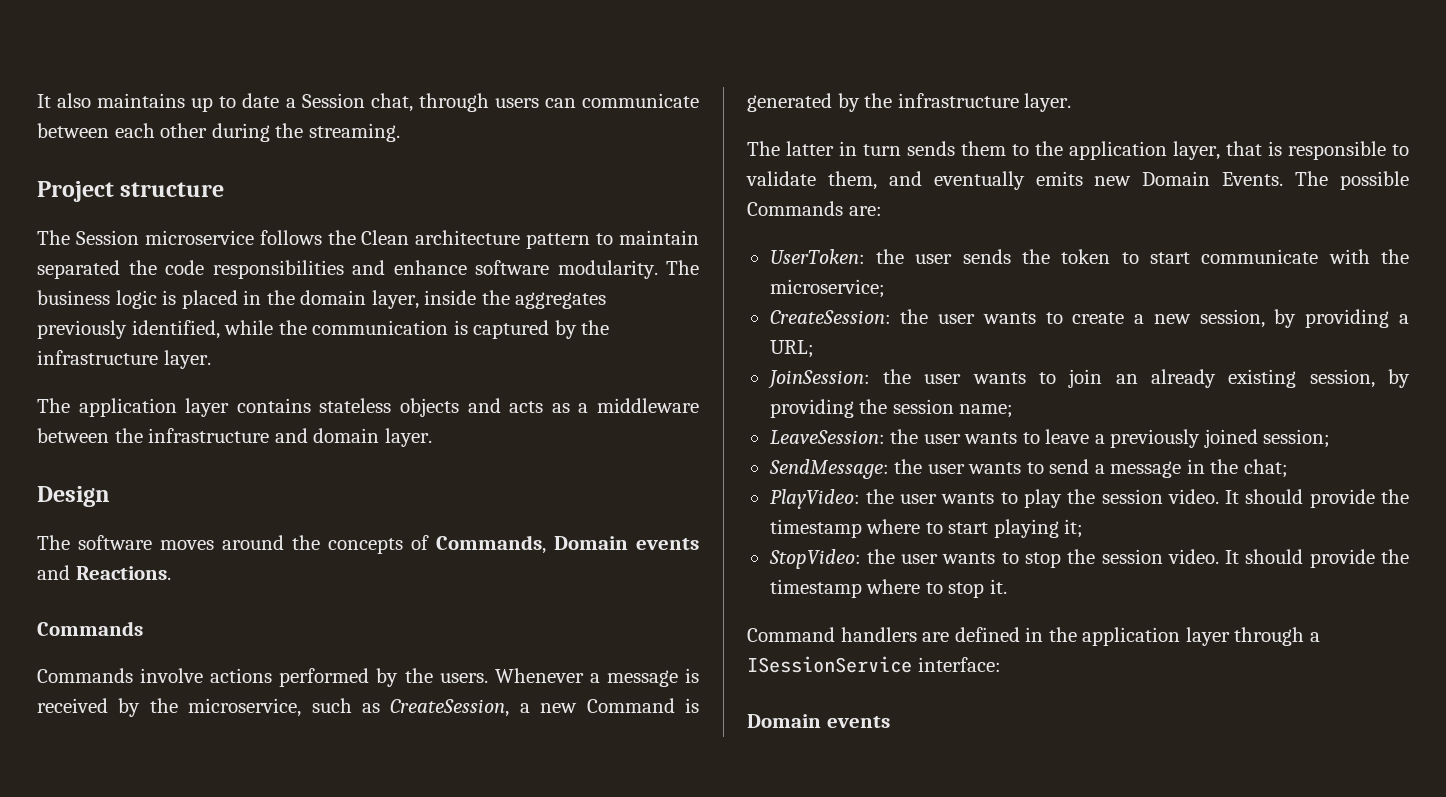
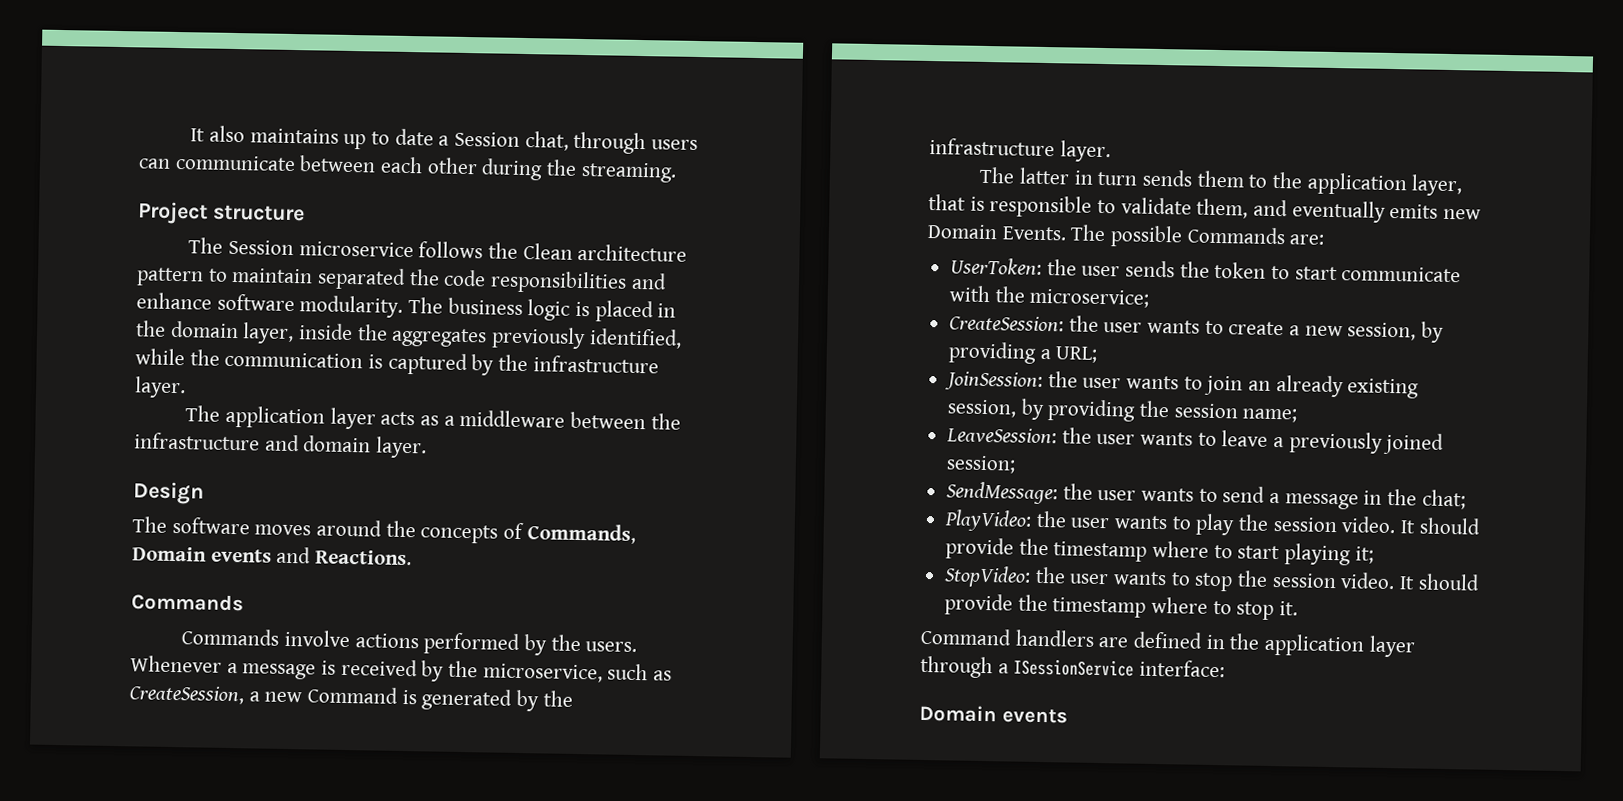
[236,398,501,417] contains stateless objects and -> (376, 418) none

